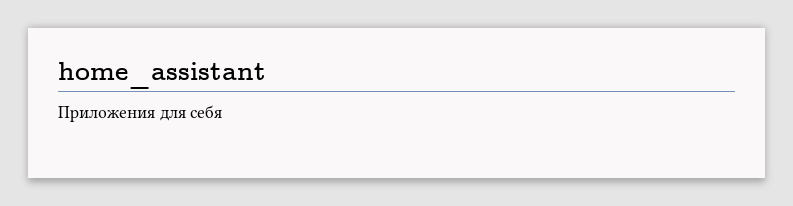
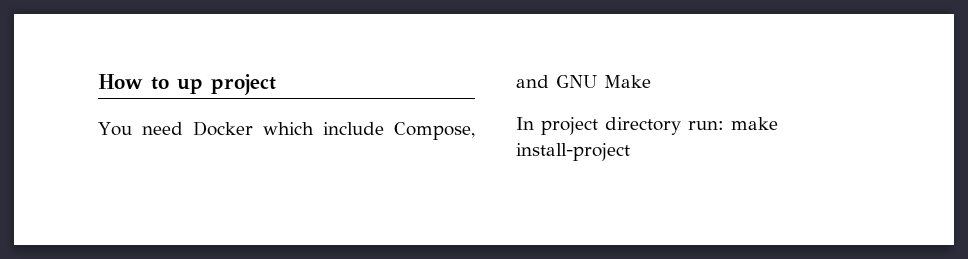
[58,62,266,89] [58,105,223,122] home_assistant // Приложения для себя -> [98,74,276,95] [98,121,476,140] [516,75,651,88] [516,117,778,135] [516,143,630,161] How to up project // You need Docker which include Compose, and GNU Make // In project directory run: make install-project

